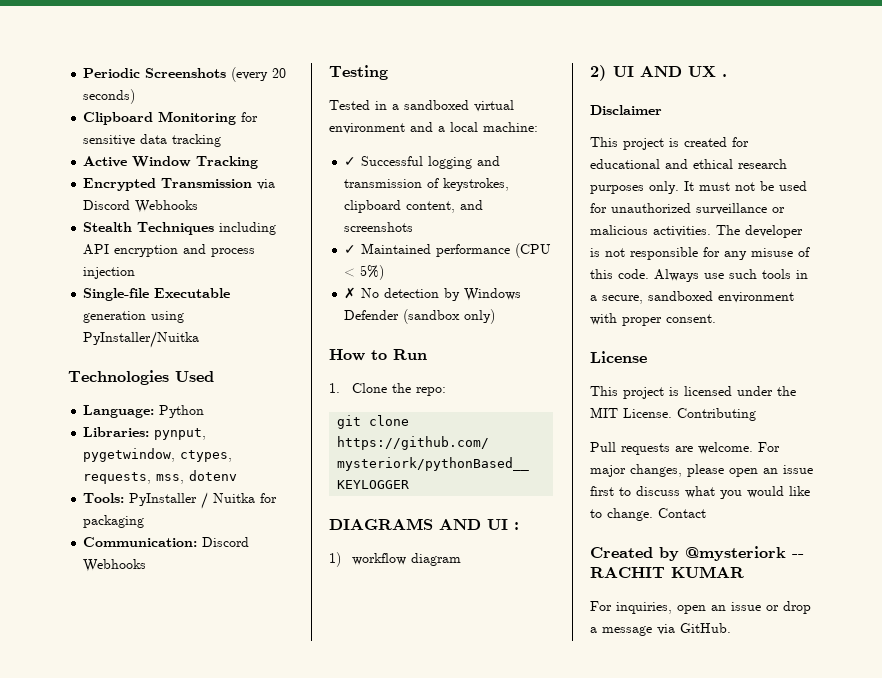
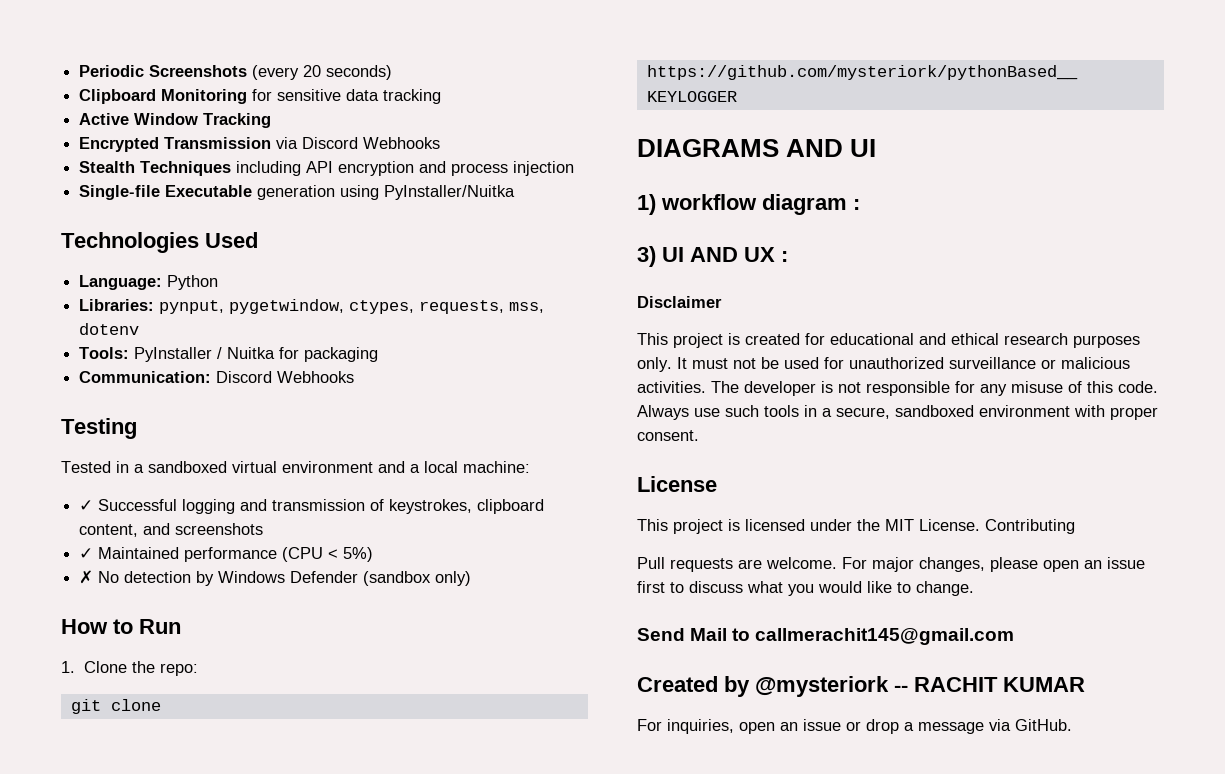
[514,522,519,530] [329,552,461,567] [590,65,606,81] : // 1) workflow diagram // 2) -> [637,194,860,215] [637,246,656,267] // 1) workflow diagram : // 3)
[722,74,727,77] . -> [781,251,788,262] :
[658,508,706,518] Contact -> [637,628,1015,645] // Send Mail to callmerachit145@gmail.com

